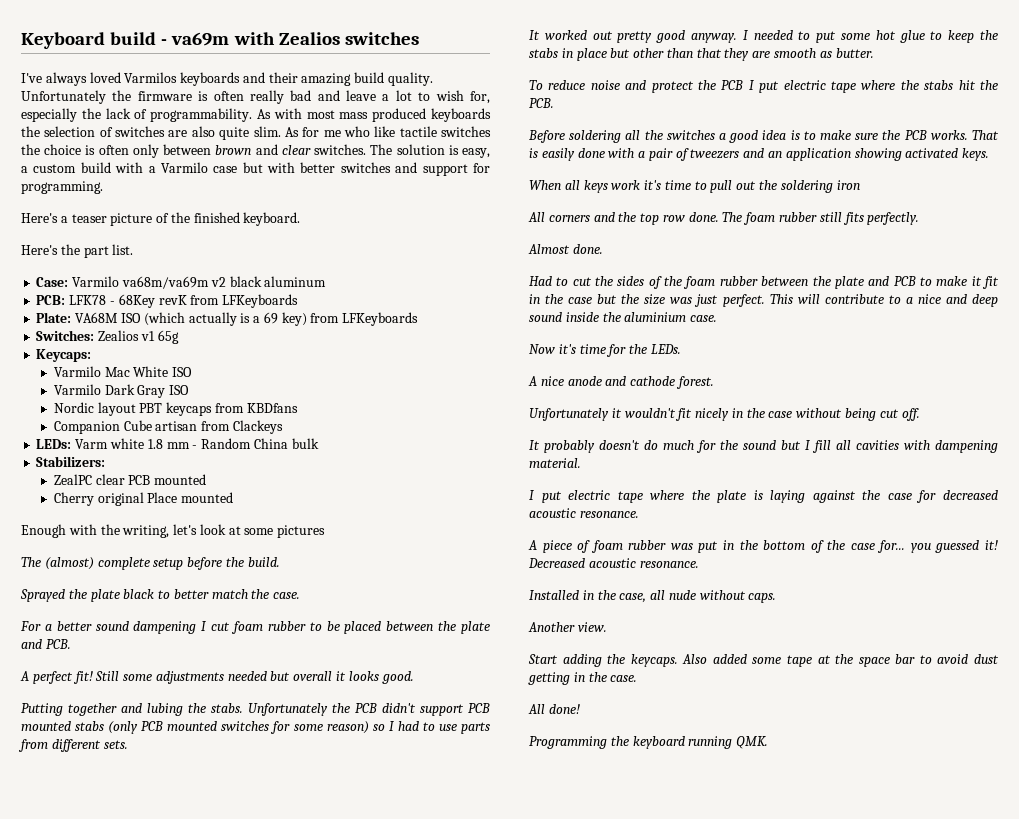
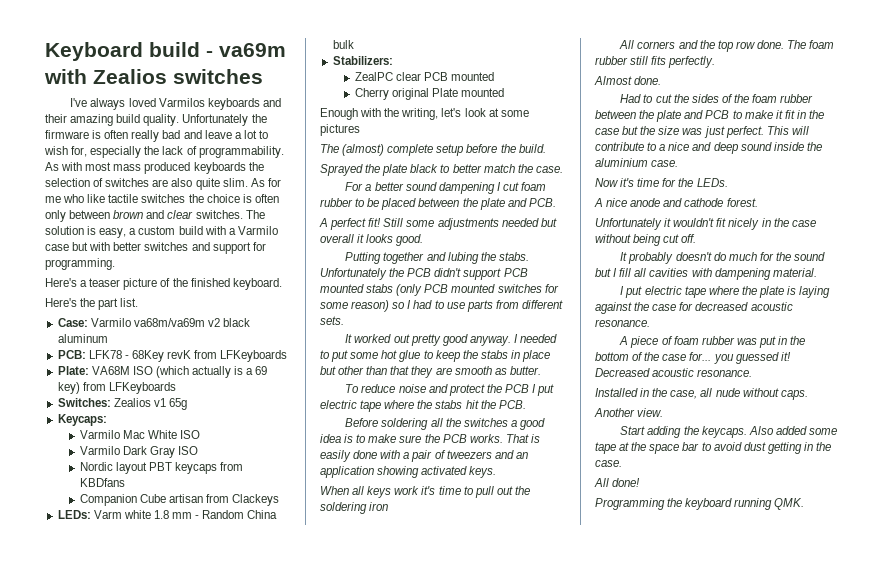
[147,492,178,503] Place -> [432,88,459,97] Plate

